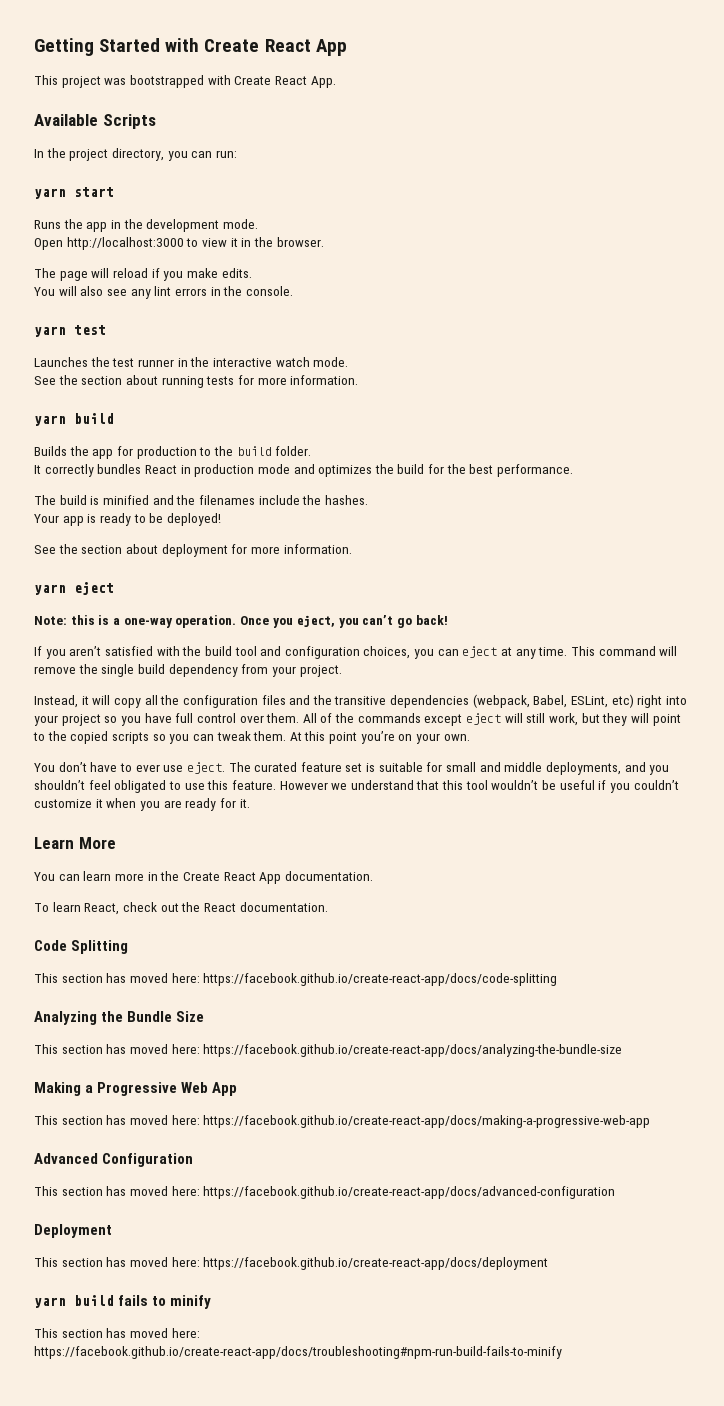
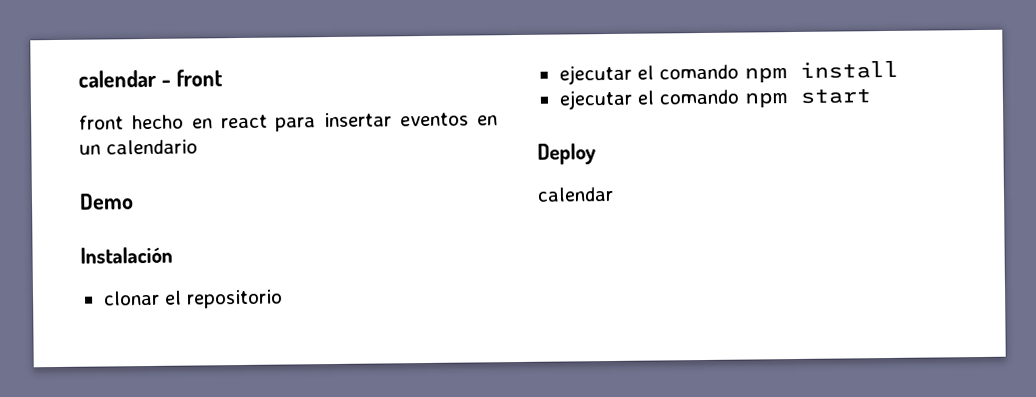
[34,38,347,56] [34,75,336,88] [34,114,156,129] [34,148,237,161] [34,187,114,199] [34,219,258,232] [34,237,324,250] [34,268,252,281] [34,286,293,299] [34,325,106,337] [34,357,349,367] [34,375,359,388] [34,413,114,426] [34,446,312,459] [34,464,574,477] [34,495,368,505] [34,513,221,526] [34,544,352,557] [34,582,114,595] [34,615,448,628] [34,646,678,659] [34,664,342,677] [34,694,687,708] [34,713,681,726] [33,731,470,744] [34,762,670,775] [34,780,679,793] [34,798,250,811] [34,837,116,849] [34,871,373,884] [34,902,328,915] [34,940,129,954] [34,973,558,986] [34,1011,205,1025] [34,1044,623,1057] [34,1082,238,1096] [34,1115,651,1128] [34,1153,194,1167] [34,1186,616,1199] [34,1224,112,1238] [34,1257,549,1270] [34,1295,212,1309] [34,1328,200,1338] [34,1346,562,1359] Getting Started with Create React App // This project was bootstrapped with Create React App. // Available Scripts // In the project directory, you can run: // yarn start // Runs the app in the development mode. // Open http://localhost:3000 to view it in the browser. // The page will reload if you make edits. // You will also see any lint errors in the console. // yarn test // Launches the test runner in the interactive watch mode. // See the section about running tests for more information. // yarn build // Builds the app for production to the build folder. // It correctly bundles React in production mode and optimizes the build for the best performance. // The build is minified and the filenames include the hashes. // Your app is ready to be deployed! // See the section about deployment for more information. // yarn eject // Note: this is a one-way operation. Once you eject, you can’t go back! // If you aren’t satisfied with the build tool and configuration choices, you can eject at any time. This command will remove the single build dependency from your project. // Instead, it will copy all the configuration files and the transitive dependencies (webpack, Babel, ESLint, etc) right into your project so you have full control over them. All of the commands except eject will still work, but they will point to the copied scripts so you can tweak them. At this point you’re on your own. // You don’t have to ever use eject. The curated feature set is suitable for small and middle deployments, and you shouldn’t feel obligated to use this feature. However we understand that this tool wouldn’t be useful if you couldn’t customize it when you are ready for it. // Learn More // You can learn more in the Create React App documentation. // To learn React, check out the React documentation. // Code Splitting // This section has moved here: https://facebook.github.io/create-react-app/docs/code-splitting // Analyzing the Bundle Size // This section has moved here: https://facebook.github.io/create-react-app/docs/analyzing-the-bundle-size // Making a Progressive Web App // This section has moved here: https://facebook.github.io/create-react-app/docs/making-a-progressive-web-app // Advanced Configuration // This section has moved here: https://facebook.github.io/create-react-app/docs/advanced-configuration // Deployment // This section has moved here: https://facebook.github.io/create-react-app/docs/deployment // yarn build fails to minify // This section has moved here: https://facebook.github.io/create-react-app/docs/troubleshooting#npm-run-build-fails-to-minify -> [78,69,223,88] [79,112,498,132] [79,139,198,155] [79,193,134,210] [80,246,173,264] [102,289,283,309] [558,60,899,85] [558,88,871,110] [537,143,596,165] [537,186,614,202] calendar - front // front hecho en react para insertar eventos en un calendario // Demo // Instalación // clonar el repositorio // ejecutar el comando npm install // ejecutar el comando npm start // Deploy // calendar

